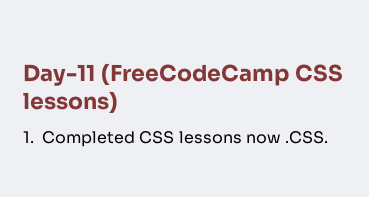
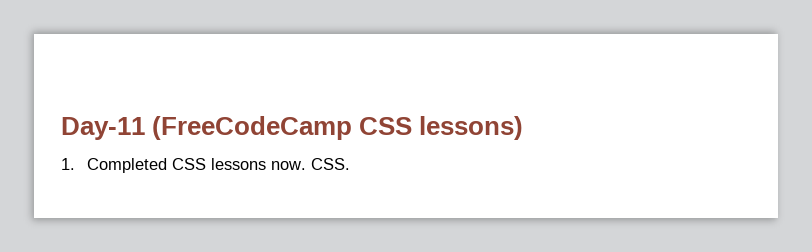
[245,131,329,144] now .CSS. -> [270,158,350,170] now. CSS.

